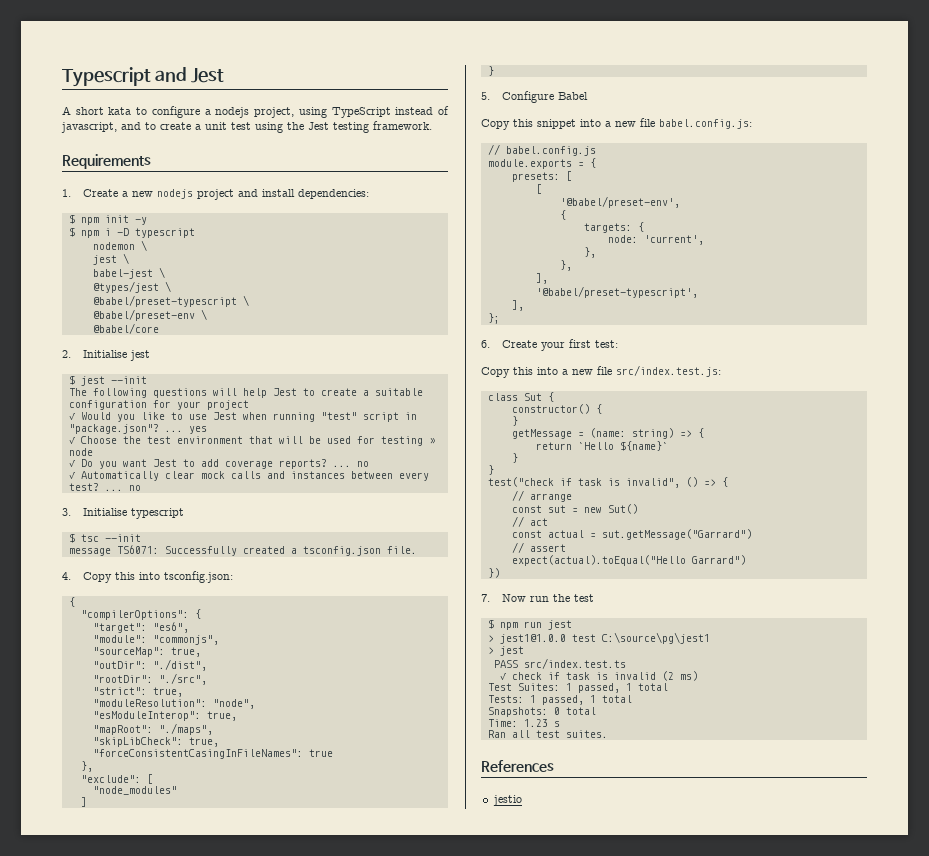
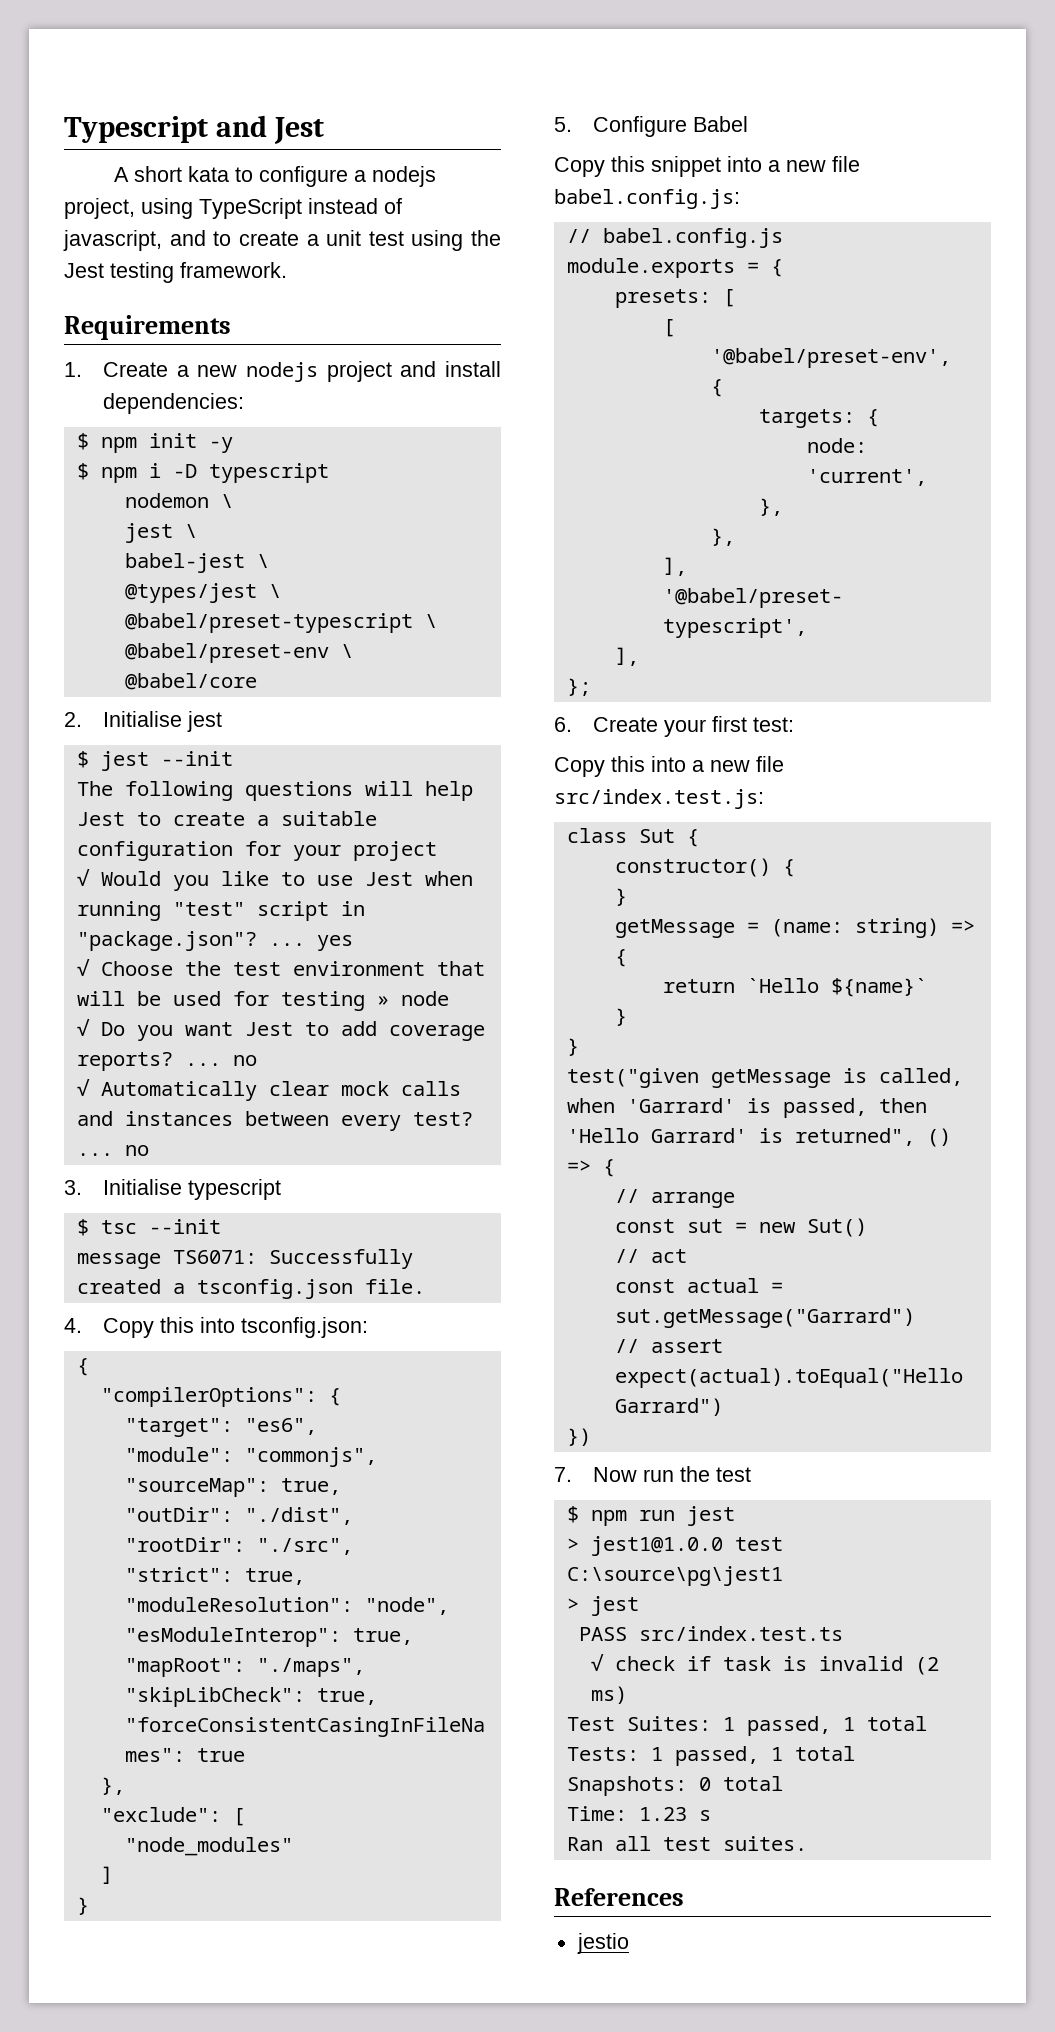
[487,477,680,488] test("check if task is invalid", -> [566,1068,963,1088] [566,1098,927,1118] [566,1128,915,1146] test("given getMessage is called, when 'Garrard' is passed, then 'Hello Garrard' is returned",

